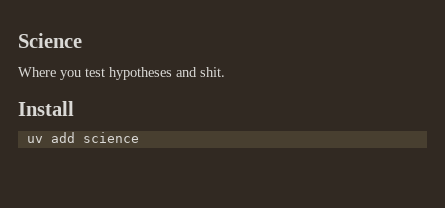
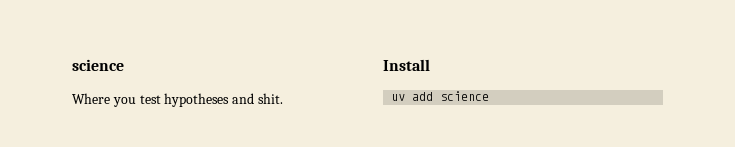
[18,33,82,48] Science -> [72,59,124,71] science

